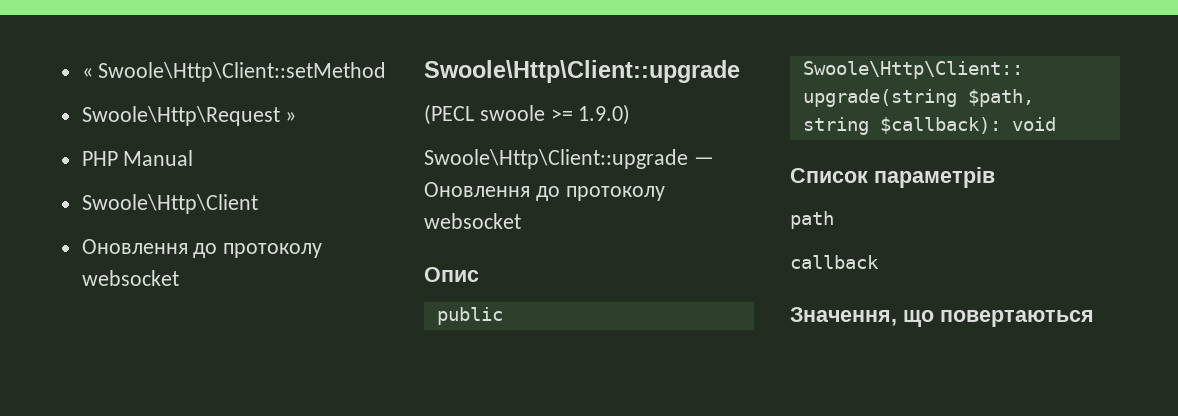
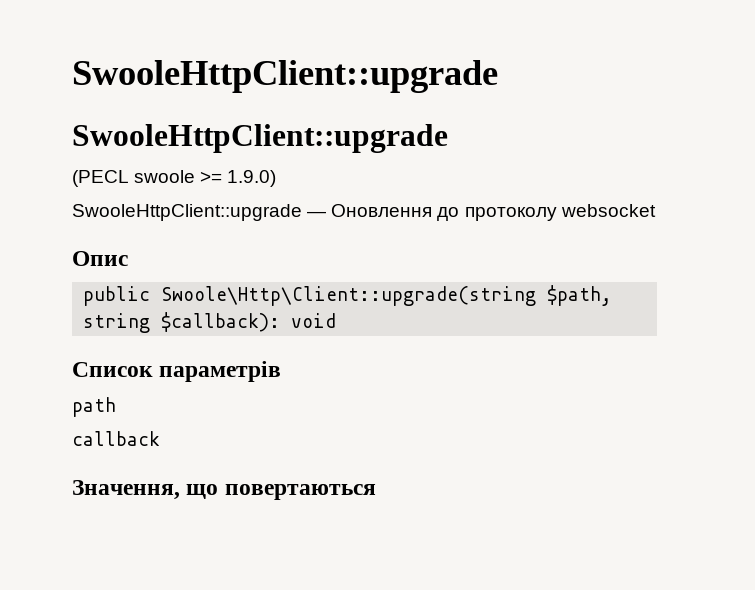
[81,62,387,82] [81,106,297,126] [81,150,194,166] [81,194,258,214] [81,239,323,258] [81,270,179,286] [424,60,740,83] « Swoole\Http\Client::setMethod // Swoole\Http\Request » // PHP Manual // Swoole\Http\Client // Оновлення до протоколу websocket // Swoole\Http\Client::upgrade -> [72,60,498,93] [72,124,448,153] SwooleHttpClient::upgrade // SwooleHttpClient::upgrade
[424,149,688,169] Swoole\Http\Client::upgrade -> [72,204,302,221] SwooleHttpClient::upgrade

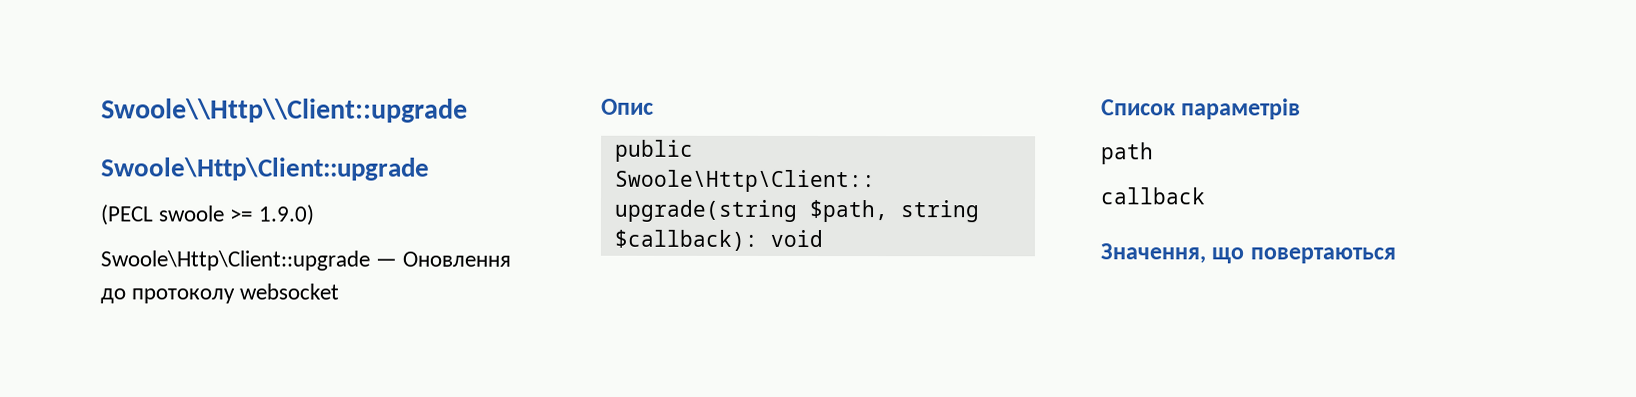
[72,60,498,93] [72,124,448,153] SwooleHttpClient::upgrade // SwooleHttpClient::upgrade -> [101,98,468,123] [101,157,430,181] Swoole\\Http\\Client::upgrade // Swoole\Http\Client::upgrade
[72,204,302,221] SwooleHttpClient::upgrade -> [100,250,370,271] Swoole\Http\Client::upgrade

